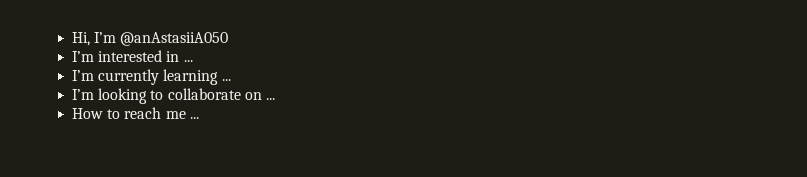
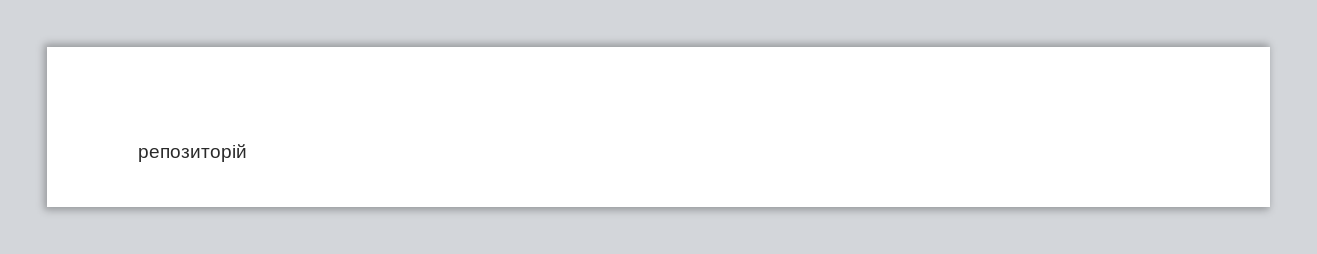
[72,32,229,46] [72,50,193,62] [72,69,231,85] [72,88,275,104] [72,107,199,119] Hi, I’m @anAstasiiA050 // I’m interested in ... // I’m currently learning ... // I’m looking to collaborate on ... // How to reach me ... -> [138,144,247,162] репозиторій

